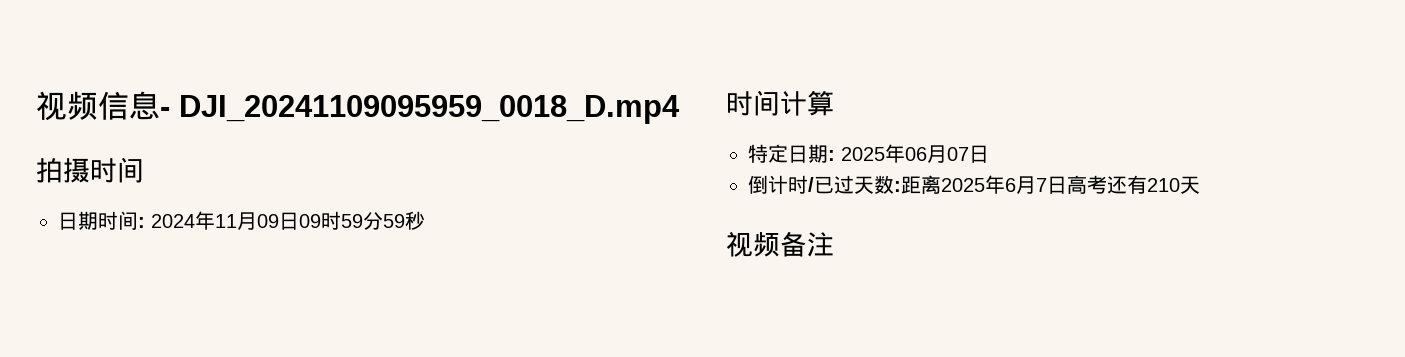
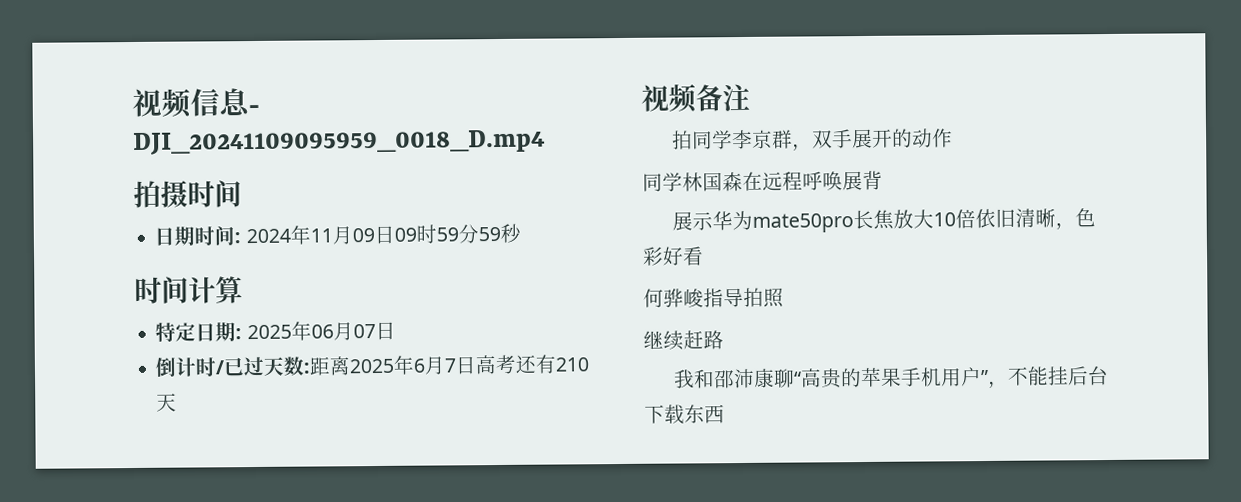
(834, 244) none -> [671,128,953,151] [642,170,883,192] [671,208,1096,233] [642,246,704,266] [643,287,784,308] [643,330,724,351] [672,366,1109,389] [644,404,725,425] // 拍同学李京群，双手展开的动作 // 同学林国森在远程呼唤展背 // 展示华为mate50pro长焦放大10倍依旧清晰，色彩好看 // 何骅峻指导拍照 // 继续赶路 // 我和邵沛康聊“高贵的苹果手机用户”，不能挂后台下载东西

